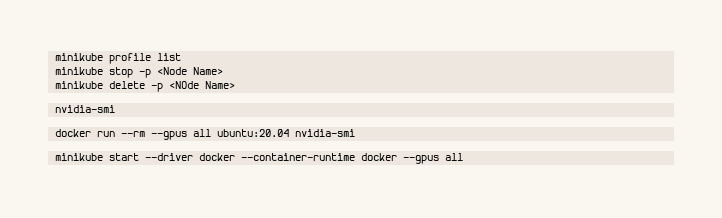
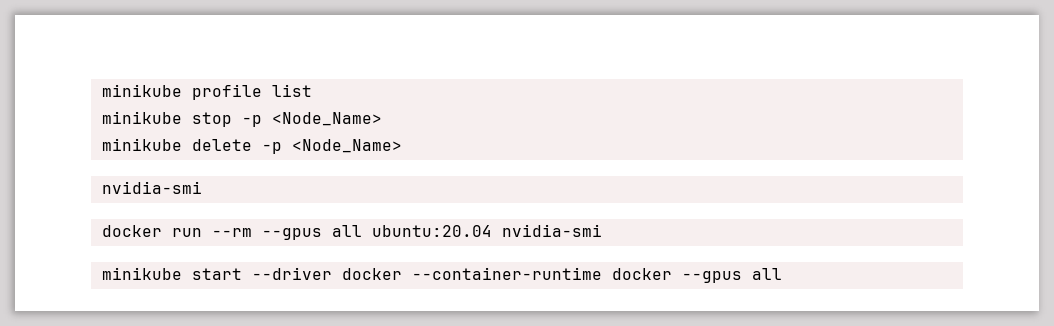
[157,67,224,75] <Node Name> -> [271,112,382,126] <Node_Name>
[169,81,236,89] <NOde Name> -> [291,139,402,153] <Node_Name>

